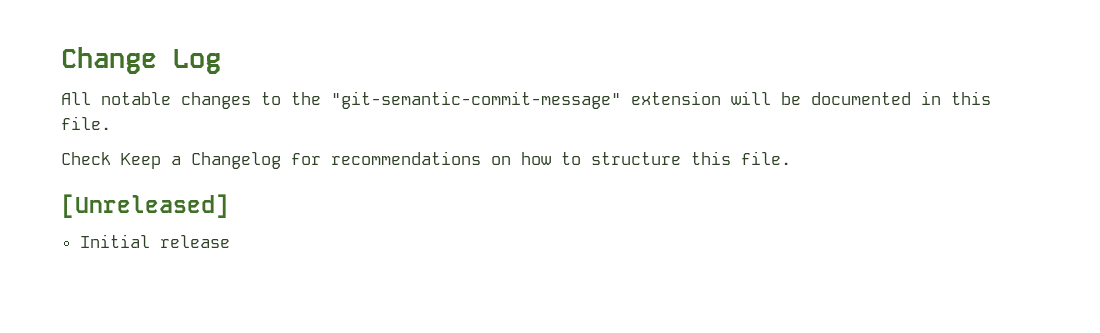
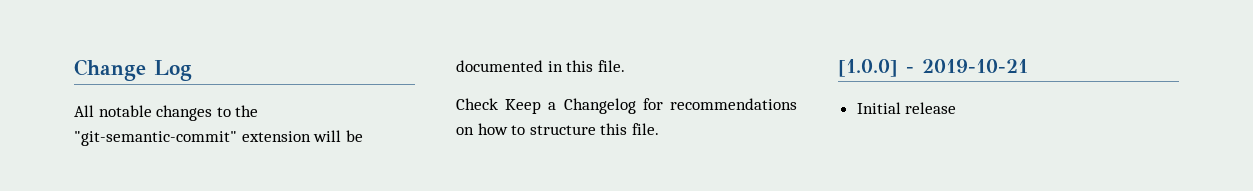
[331,91,621,109] "git-semantic-commit-message" -> [74,131,237,146] "git-semantic-commit"
[61,194,229,218] [Unreleased] -> [838,59,1028,77] [1.0.0] - 2019-10-21

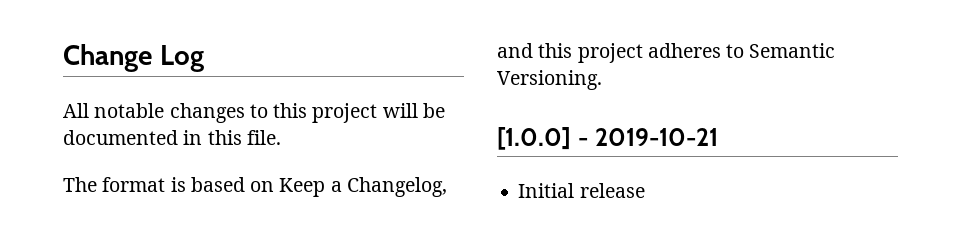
[235,105,259,117] [74,131,311,146] the "git-semantic-commit" extension -> [273,103,378,123] this project
[456,98,797,114] [456,123,659,135] Check Keep a Changelog for recommendations on how to structure this file. -> [63,177,447,197] [497,43,836,63] [497,70,602,90] The format is based on Keep a Changelog, and this project adheres to Semantic Versioning.

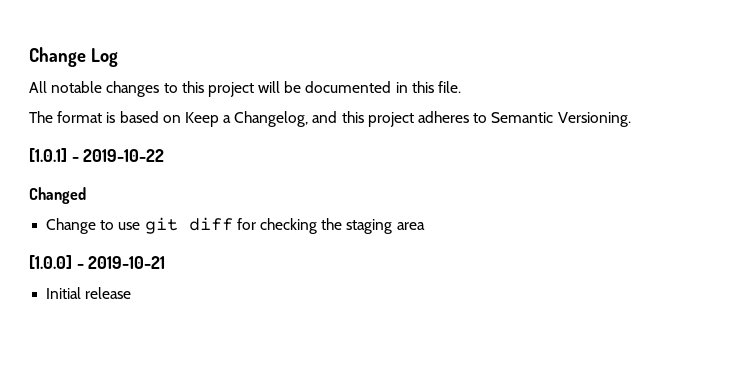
(602, 80) none -> [29,148,165,162] [29,187,86,204] [46,217,425,234] // [1.0.1] - 2019-10-22 // Changed // Change to use git diff for checking the staging area

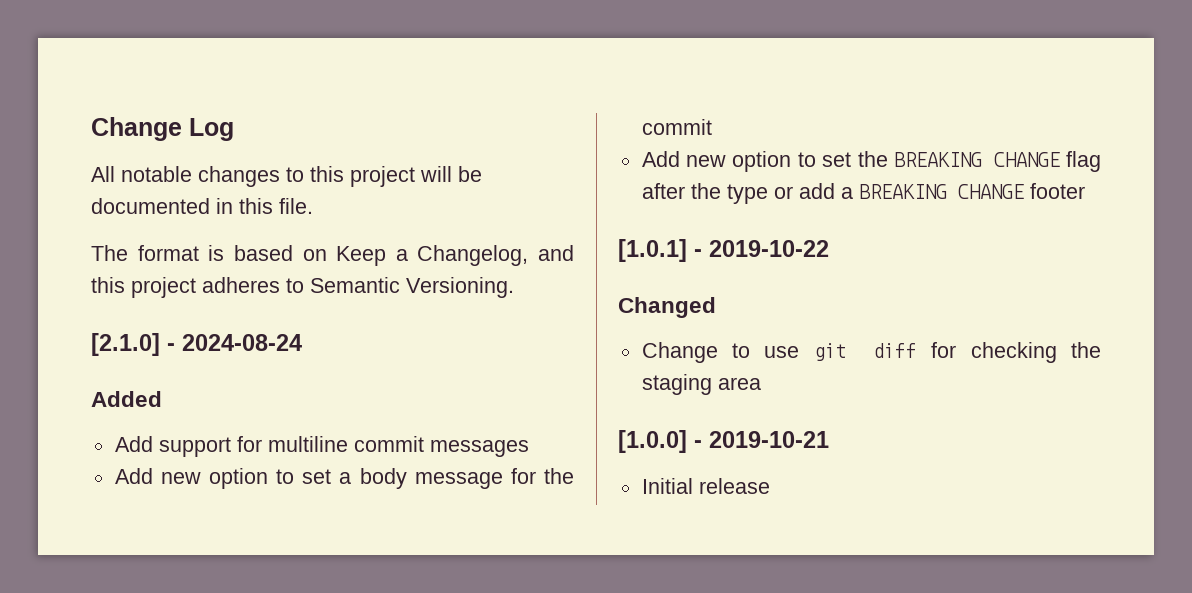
(631, 119) none -> [91,333,302,356] [91,391,162,407] [114,436,529,457] [114,468,574,489] [641,119,712,135] [641,151,1101,172] [641,183,1085,204] // [2.1.0] - 2024-08-24 // Added // Add support for multiline commit messages // Add new option to set a body message for the commit // Add new option to set the BREAKING CHANGE flag after the type or add a BREAKING CHANGE footer

